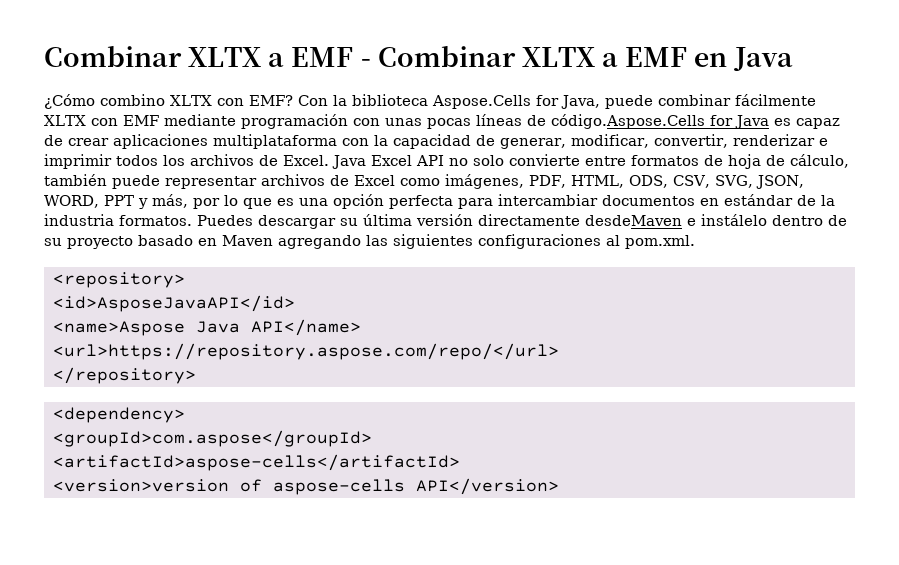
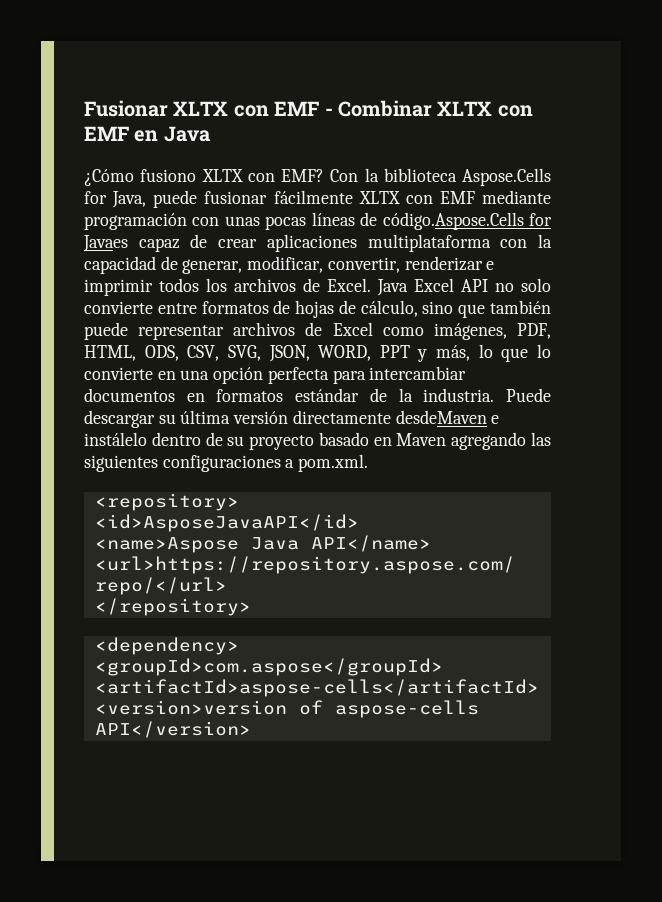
[44,45,285,67] Combinar XLTX a -> [84,100,269,117] Fusionar XLTX con
[602,53,619,67] a -> [497,105,533,117] con
[100,94,165,106] combino -> [140,169,197,182] fusiono
[657,94,731,106] combinar -> [204,191,268,204] fusionar
[734,115,791,129] Java es -> [83,235,128,252] Javaes
[728,154,761,169] hoja -> [295,300,335,318] hojas
(849, 161) none -> [422,301,486,318] sino que
[193,198,220,209] por -> (471, 353) none
[277,198,294,206] es -> [536,344,551,358] [84,367,176,380] lo convierte en
(719, 202) none -> [216,389,284,402] formatos
[44,214,253,226] industria formatos. Puedes -> [423,388,551,402] industria. Puede
[606,235,620,246] al -> [285,459,295,468] a

